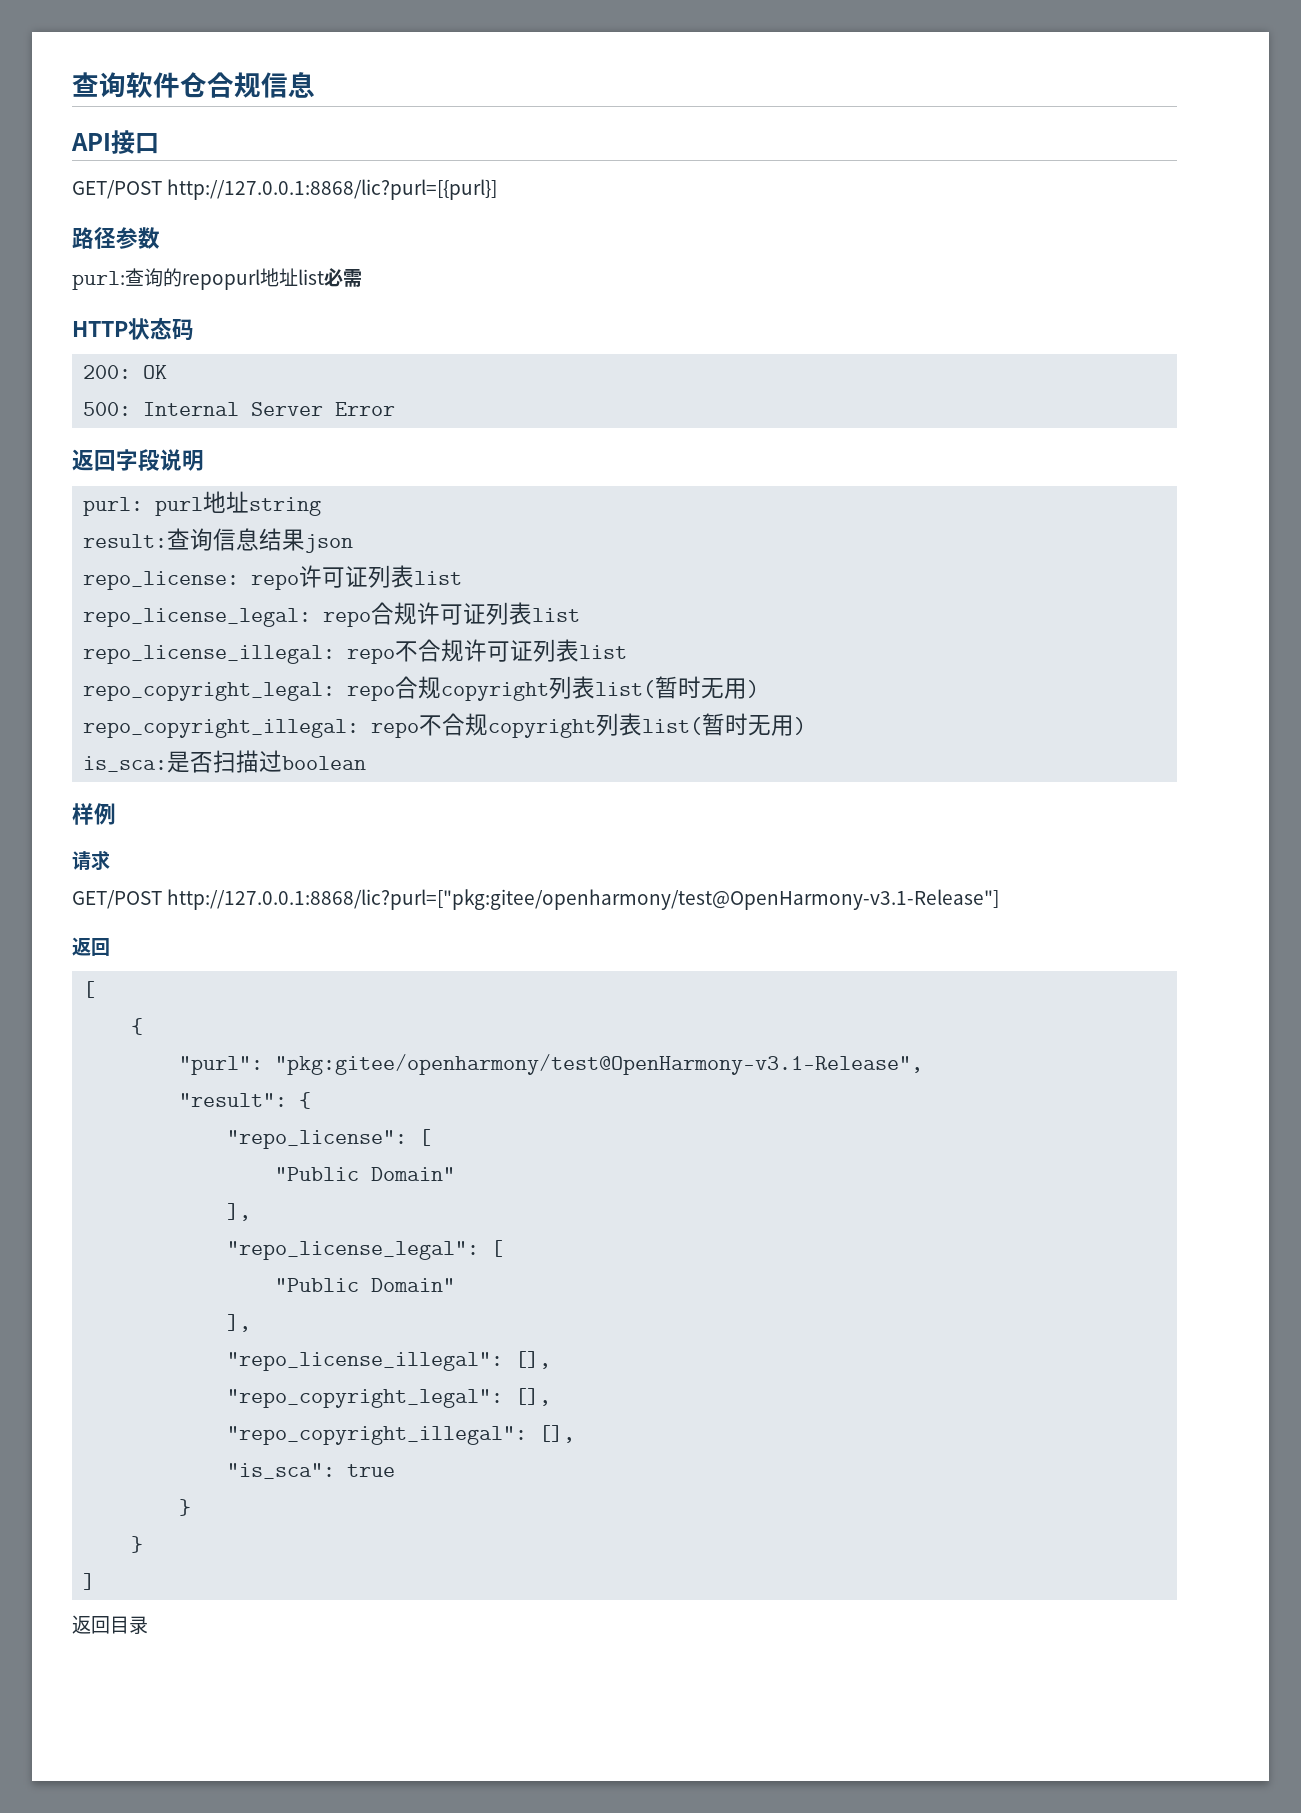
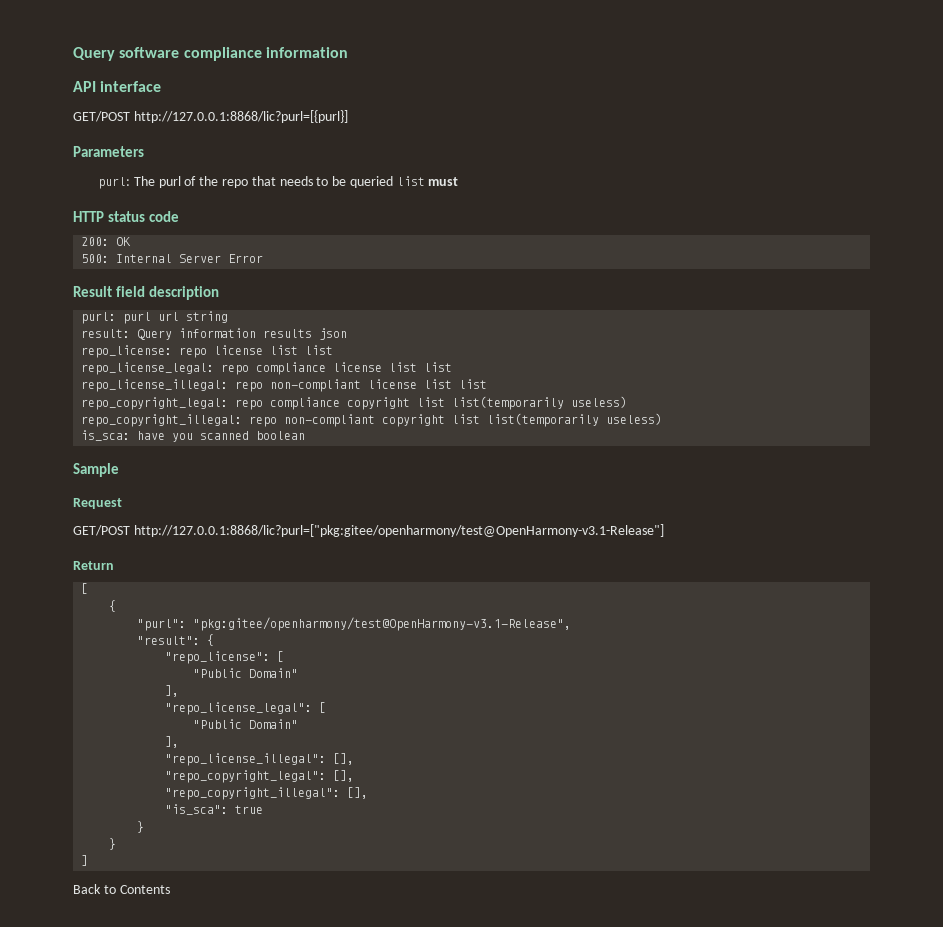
[72,72,315,98] 查询软件仓合规信息 -> [73,47,348,61] Query software compliance information
[111,130,159,154] 接口 -> [100,81,162,92] interface
[72,227,160,249] [72,268,362,290] 路径参数 // purl:查询的repopurl地址list必需 -> [73,146,144,157] [98,176,459,189] Parameters // purl: The purl of the repo that needs to be queried list must
[128,317,194,341] 状态码 -> [107,211,179,222] status code
[72,449,204,471] 返回字段说明 -> [73,286,219,300] Result field description
[203,491,250,513] 地址 -> [158,312,180,321] url
[167,528,306,551] 查询信息结果 -> [137,328,313,340] Query information results
[299,565,415,588] 许可证列表 -> [214,345,299,355] license list
[371,602,533,625] 合规许可证列表 -> [256,362,418,375] compliance license list
[395,639,580,662] 不合规许可证列表 -> [270,379,453,392] non-compliant license list
[395,676,760,701] [83,713,807,738] [83,750,283,773] 合规copyright列表list(暂时无用) // repo_copyright_illegal: repo不合规copyright列表list(暂时无用) // is_sca:是否扫描过 -> [270,396,628,410] [81,413,663,427] [81,430,250,442] compliance copyright list list(temporarily useless) // repo_copyright_illegal: repo non-compliant copyright list list(temporarily useless) // is_sca: have you scanned
[72,803,116,825] [72,850,110,871] 样例 // 请求 -> [73,463,119,477] [73,498,122,509] Sample // Request
[72,937,110,956] 返回 -> [73,561,114,570] Return
[72,1615,148,1634] 返回目录 -> [73,884,170,894] Back to Contents

